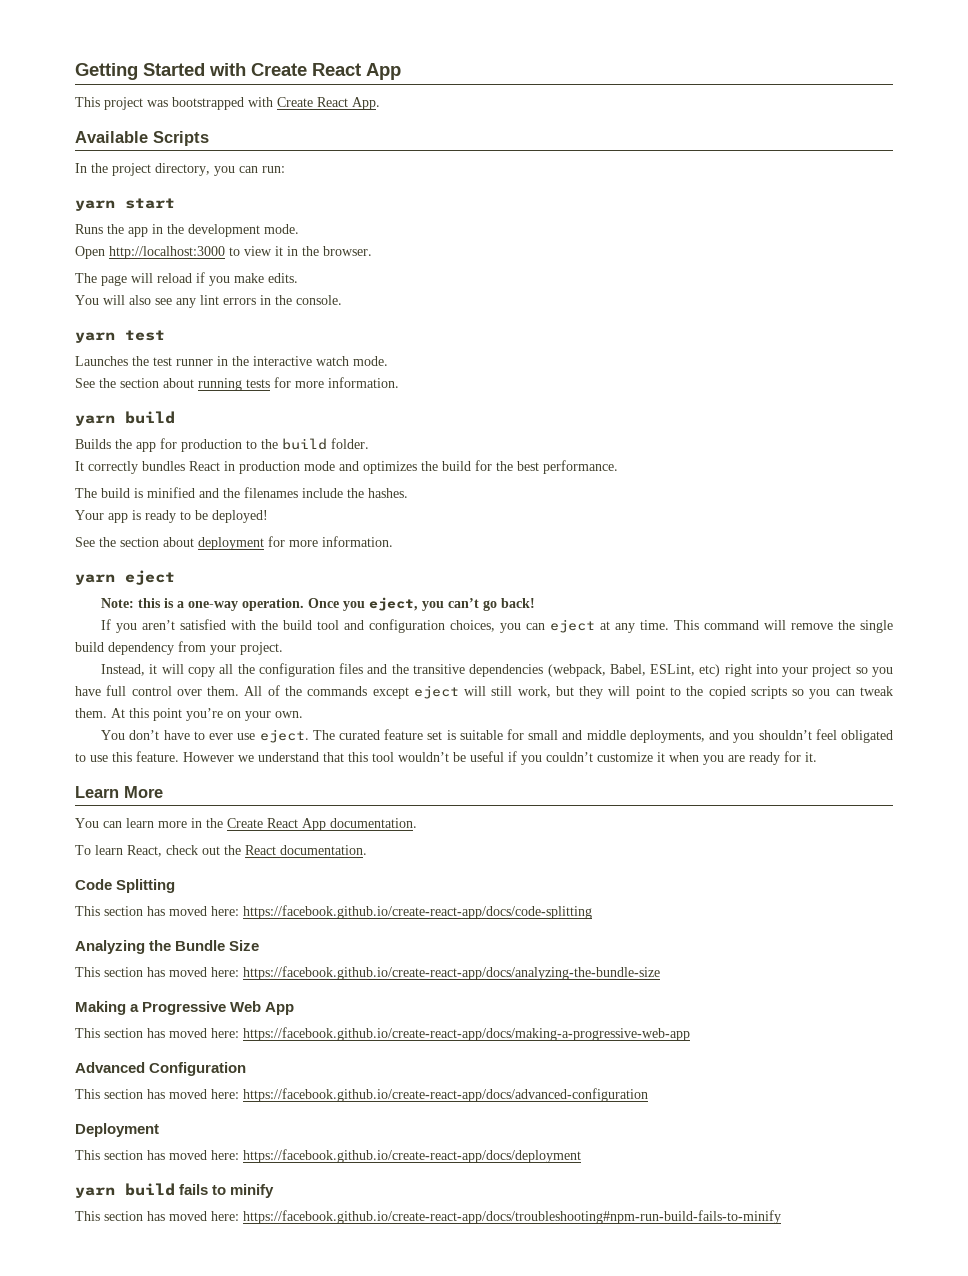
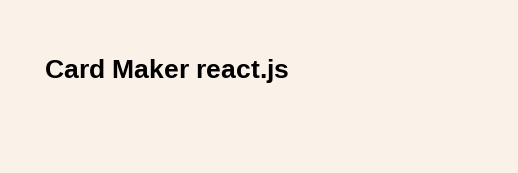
[75,63,401,80] [75,97,380,110] [75,131,209,146] [75,163,285,176] [75,198,175,211] [75,224,299,237] [75,246,372,259] [75,272,298,286] [75,295,342,308] [75,330,165,343] [75,356,388,366] [75,377,399,391] [75,411,175,426] [75,438,369,452] [75,460,618,474] [75,487,408,498] [75,510,268,523] [75,536,393,550] [75,570,175,585] [101,597,536,611] [101,619,893,633] [75,641,283,655] [101,663,893,677] [75,685,893,699] [75,708,303,721] [101,729,893,743] [75,751,817,765] [75,786,163,798] [75,818,417,831] [75,845,367,857] [75,879,176,893] [75,905,592,919] [75,940,260,954] [75,966,660,980] [75,1001,295,1015] [75,1027,690,1041] [75,1062,247,1076] [75,1088,648,1102] [75,1123,159,1137] [75,1149,581,1163] [75,1183,275,1198] [75,1210,781,1224] Getting Started with Create React App // This project was bootstrapped with Create React App. // Available Scripts // In the project directory, you can run: // yarn start // Runs the app in the development mode. // Open http://localhost:3000 to view it in the browser. // The page will reload if you make edits. // You will also see any lint errors in the console. // yarn test // Launches the test runner in the interactive watch mode. // See the section about running tests for more information. // yarn build // Builds the app for production to the build folder. // It correctly bundles React in production mode and optimizes the build for the best performance. // The build is minified and the filenames include the hashes. // Your app is ready to be deployed! // See the section about deployment for more information. // yarn eject // Note: this is a one-way operation. Once you eject, you can’t go back! // If you aren’t satisfied with the build tool and configuration choices, you can eject at any time. This command will remove the single build dependency from your project. // Instead, it will copy all the configuration files and the transitive dependencies (webpack, Babel, ESLint, etc) right into your project so you have full control over them. All of the commands except eject will still work, but they will point to the copied scripts so you can tweak them. At this point you’re on your own. // You don’t have to ever use eject. The curated feature set is suitable for small and middle deployments, and you shouldn’t feel obligated to use this feature. However we understand that this tool wouldn’t be useful if you couldn’t customize it when you are ready for it. // Learn More // You can learn more in the Create React App documentation. // To learn React, check out the React documentation. // Code Splitting // This section has moved here: https://facebook.github.io/create-react-app/docs/code-splitting // Analyzing the Bundle Size // This section has moved here: https://facebook.github.io/create-react-app/docs/analyzing-the-bundle-size // Making a Progressive Web App // This section has moved here: https://facebook.github.io/create-react-app/docs/making-a-progressive-web-app // Advanced Configuration // This section has moved here: https://facebook.github.io/create-react-app/docs/advanced-configuration // Deployment // This section has moved here: https://facebook.github.io/create-react-app/docs/deployment // yarn build fails to minify // This section has moved here: https://facebook.github.io/create-react-app/docs/troubleshooting#npm-run-build-fails-to-minify -> [45,59,290,83] Card Maker react.js

